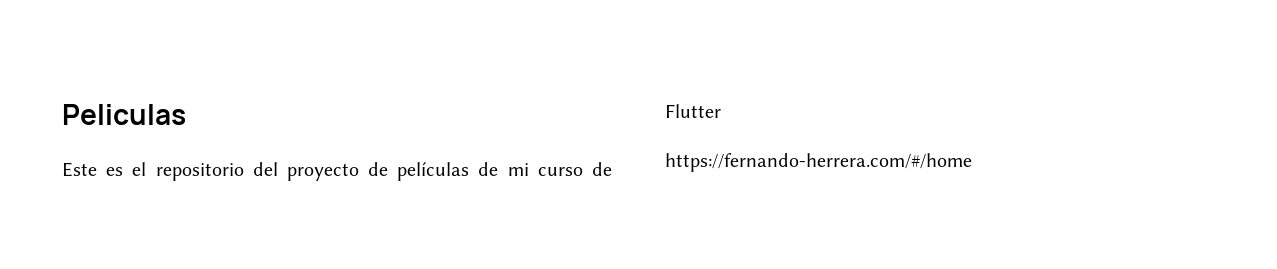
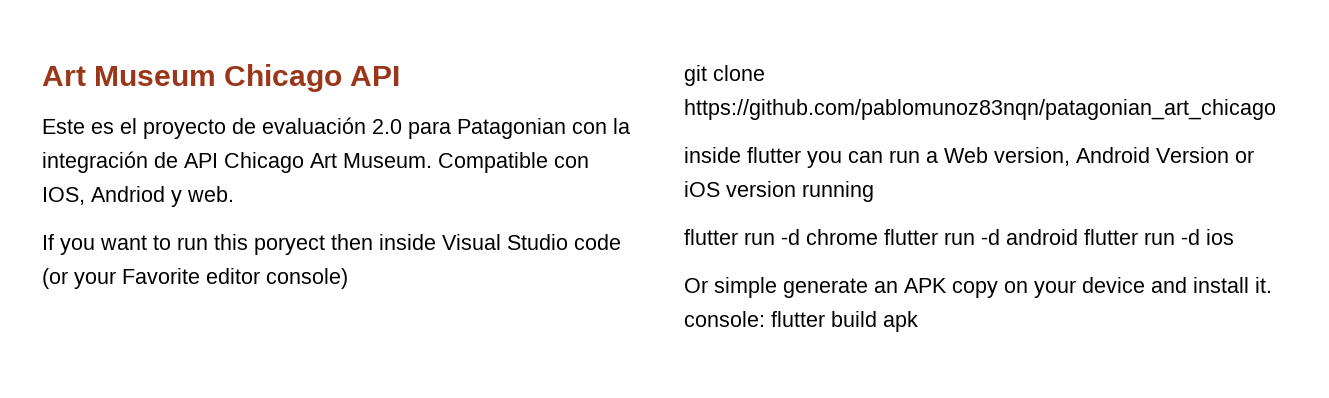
[62,104,186,125] Peliculas -> [42,64,401,92] Art Museum Chicago API
[155,162,612,181] [665,104,721,118] [665,153,972,172] repositorio del proyecto de películas de mi curso de Flutter // https://fernando-herrera.com/#/home -> [143,117,630,139] [42,151,589,173] [42,186,234,207] [42,234,621,255] [42,268,348,289] [684,65,765,86] [684,99,1276,120] [684,147,1254,168] [684,181,874,202] [684,229,1234,245] [684,277,1272,298] [684,311,918,332] proyecto de evaluación 2.0 para Patagonian con la integración de API Chicago Art Museum. Compatible con IOS, Andriod y web. // If you want to run this poryect then inside Visual Studio code (or your Favorite editor console) // git clone https://github.com/pablomunoz83nqn/patagonian_art_chicago // inside flutter you can run a Web version, Android Version or iOS version running // flutter run -d chrome flutter run -d android flutter run -d ios // Or simple generate an APK copy on your device and install it. console: flutter build apk

